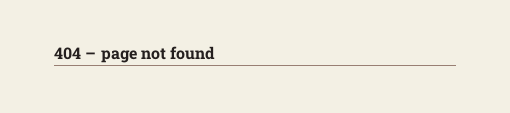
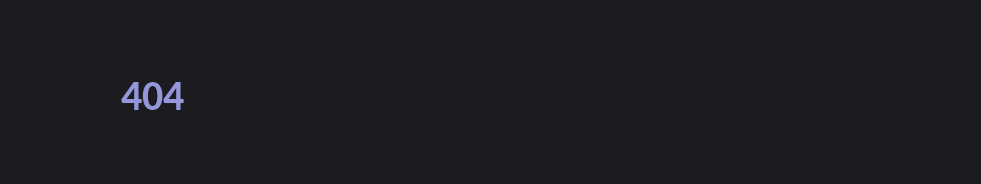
[85,46,216,63] – page not found -> (184, 96) none

